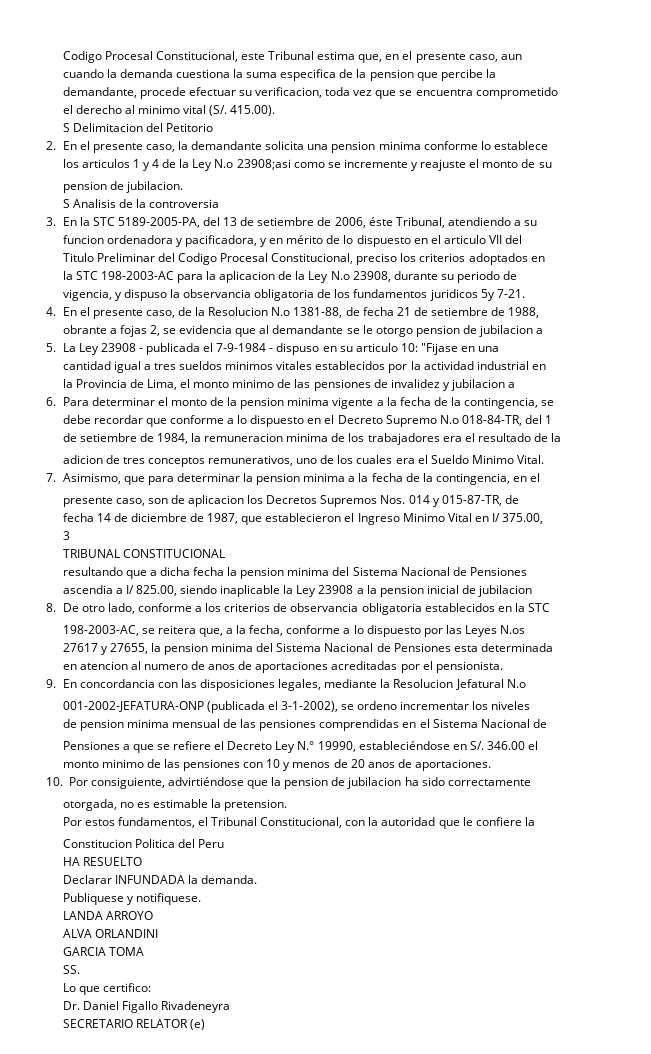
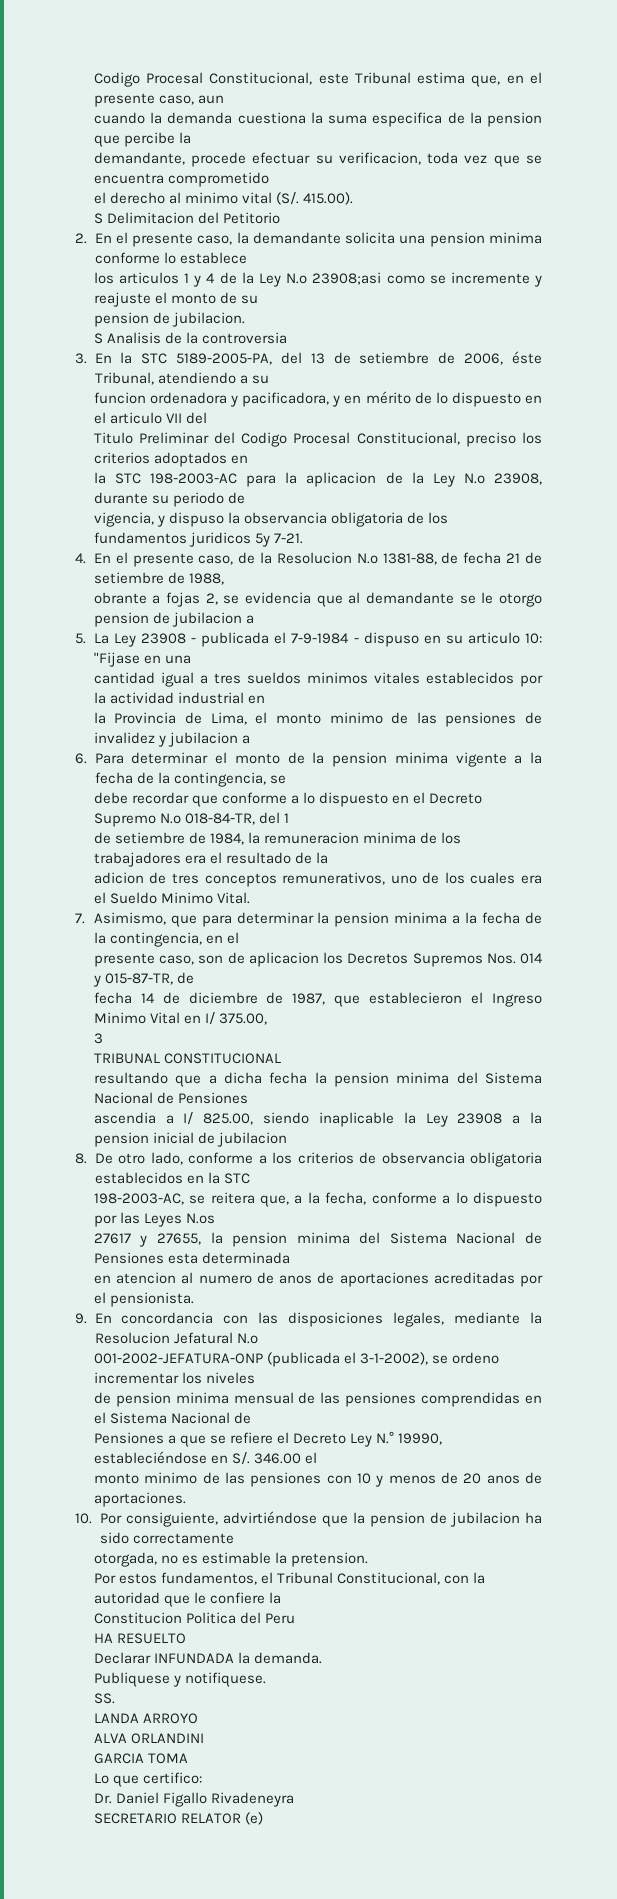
(201, 899) none -> [93,1693,115,1704] // SS.
[62,965,80,974] // SS. -> (188, 1758) none

